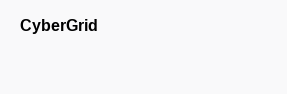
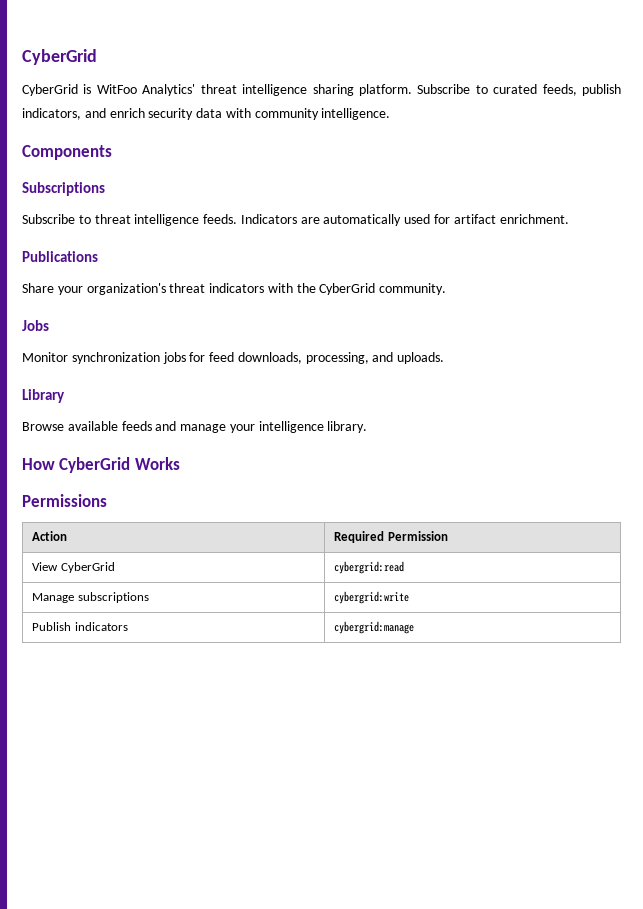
[20,19,98,34] CyberGrid -> [22,49,97,65] [22,84,621,96] [22,108,391,120] [22,145,112,160] [22,182,105,196] [22,214,569,226] [22,251,98,262] [22,283,447,295] [22,320,49,331] [22,352,445,364] [22,389,65,403] [22,421,368,433] [22,457,180,473] [22,494,107,507] [32,531,68,541] [334,531,448,543] [32,562,115,573] [334,561,405,574] [32,592,149,603] [334,591,410,604] [32,622,128,631] [334,621,415,634] CyberGrid // CyberGrid is WitFoo Analytics' threat intelligence sharing platform. Subscribe to curated feeds, publish indicators, and enrich security data with community intelligence. // Components // Subscriptions // Subscribe to threat intelligence feeds. Indicators are automatically used for artifact enrichment. // Publications // Share your organization's threat indicators with the CyberGrid community. // Jobs // Monitor synchronization jobs for feed downloads, processing, and uploads. // Library // Browse available feeds and manage your intelligence library. // How CyberGrid Works // Permissions // Action | Required Permission // View CyberGrid | cybergrid:read // Manage subscriptions | cybergrid:write // Publish indicators | cybergrid:manage

